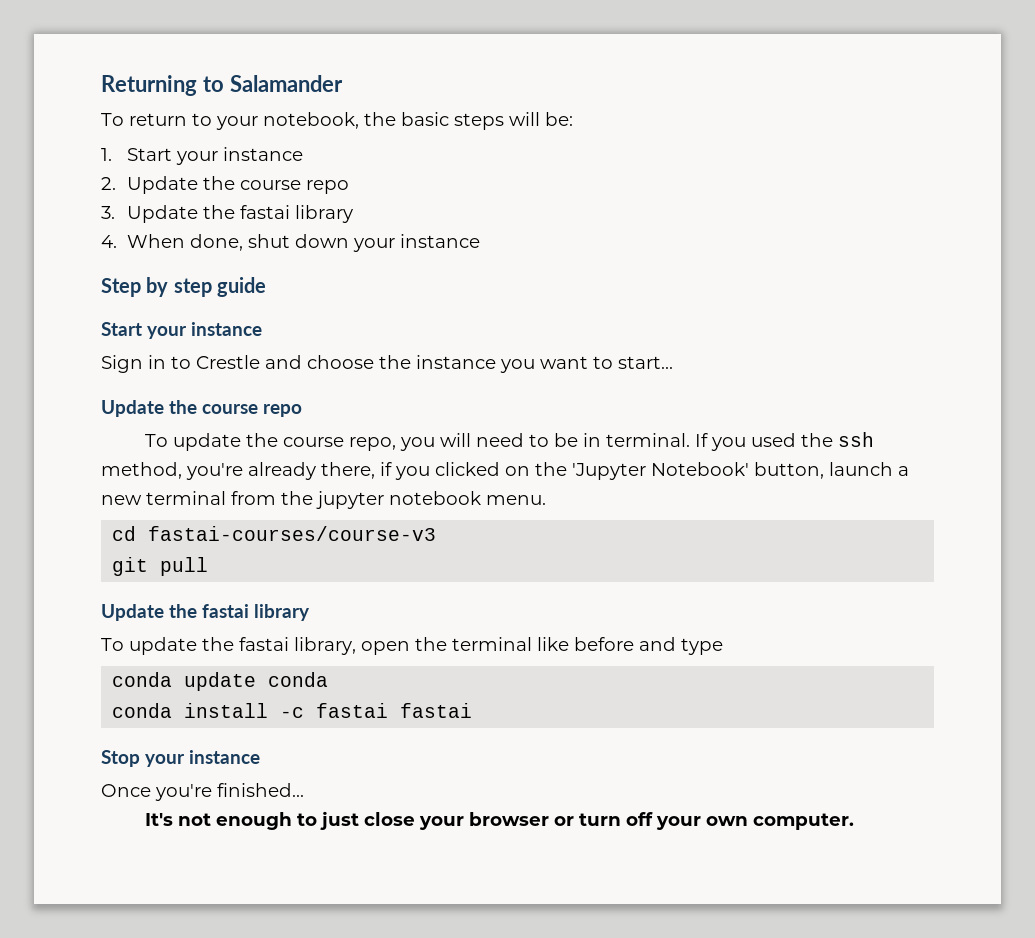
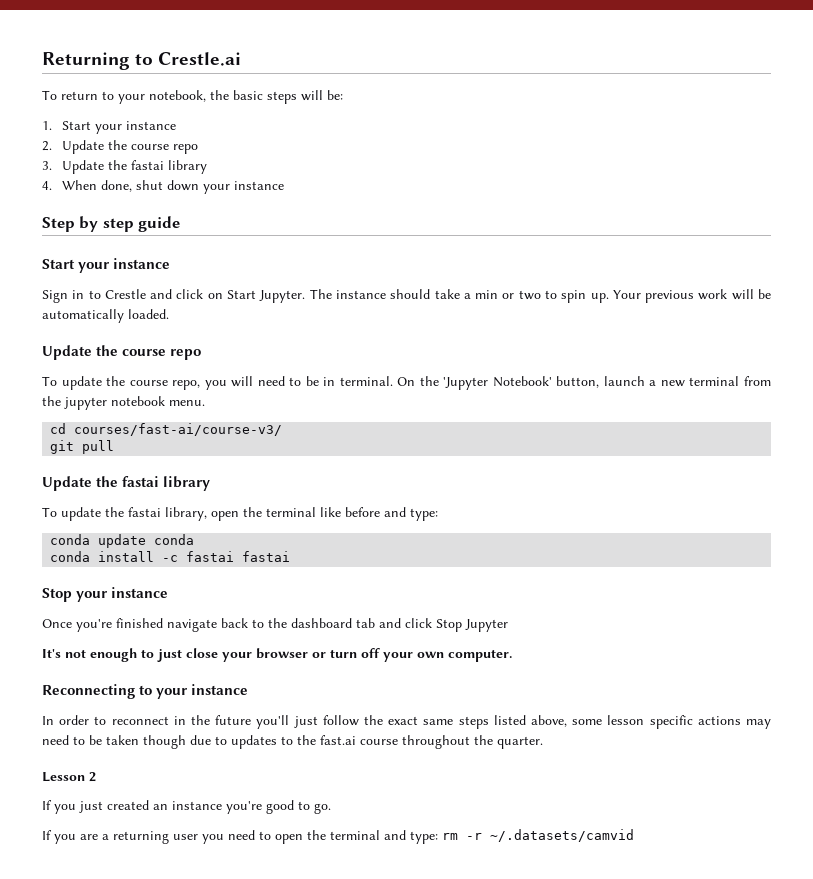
[229,75,343,92] Salamander -> [158,52,242,66] Crestle.ai
[307,355,673,373] choose the instance you want to start... -> [176,289,771,303] [42,309,169,323] click on Start Jupyter. The instance should take a min or two to spin up. Your previous work will be automatically loaded.
[695,432,875,451] [101,462,530,480] If you used the ssh method, you're already there, if you clicked on -> [397,377,416,386] On
[148,526,437,541] fastai-courses/course-v3 -> [74,423,283,436] courses/fast-ai/course-v3/
[681,638,723,655] type -> [410,508,438,521] type:
[217,783,304,797] finished... -> [116,618,508,632] finished navigate back to the dashboard tab and click Stop Jupyter
(855, 821) none -> [42,684,249,699] [42,715,772,729] [42,735,543,749] [42,772,96,782] [42,800,331,814] [42,829,634,844] // Reconnecting to your instance // In order to reconnect in the future you'll just follow the exact same steps listed above, some lesson specific actions may need to be taken though due to updates to the fast.ai course throughout the quarter. // Lesson 2 // If you just created an instance you're good to go. // If you are a returning user you need to open the terminal and type: rm -r ~/.datasets/camvid

